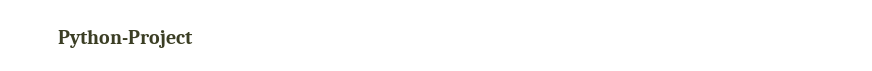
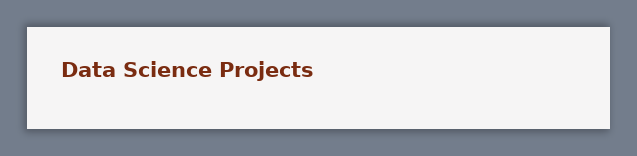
[58,29,193,48] Python-Project -> [61,61,314,81] Data Science Projects

